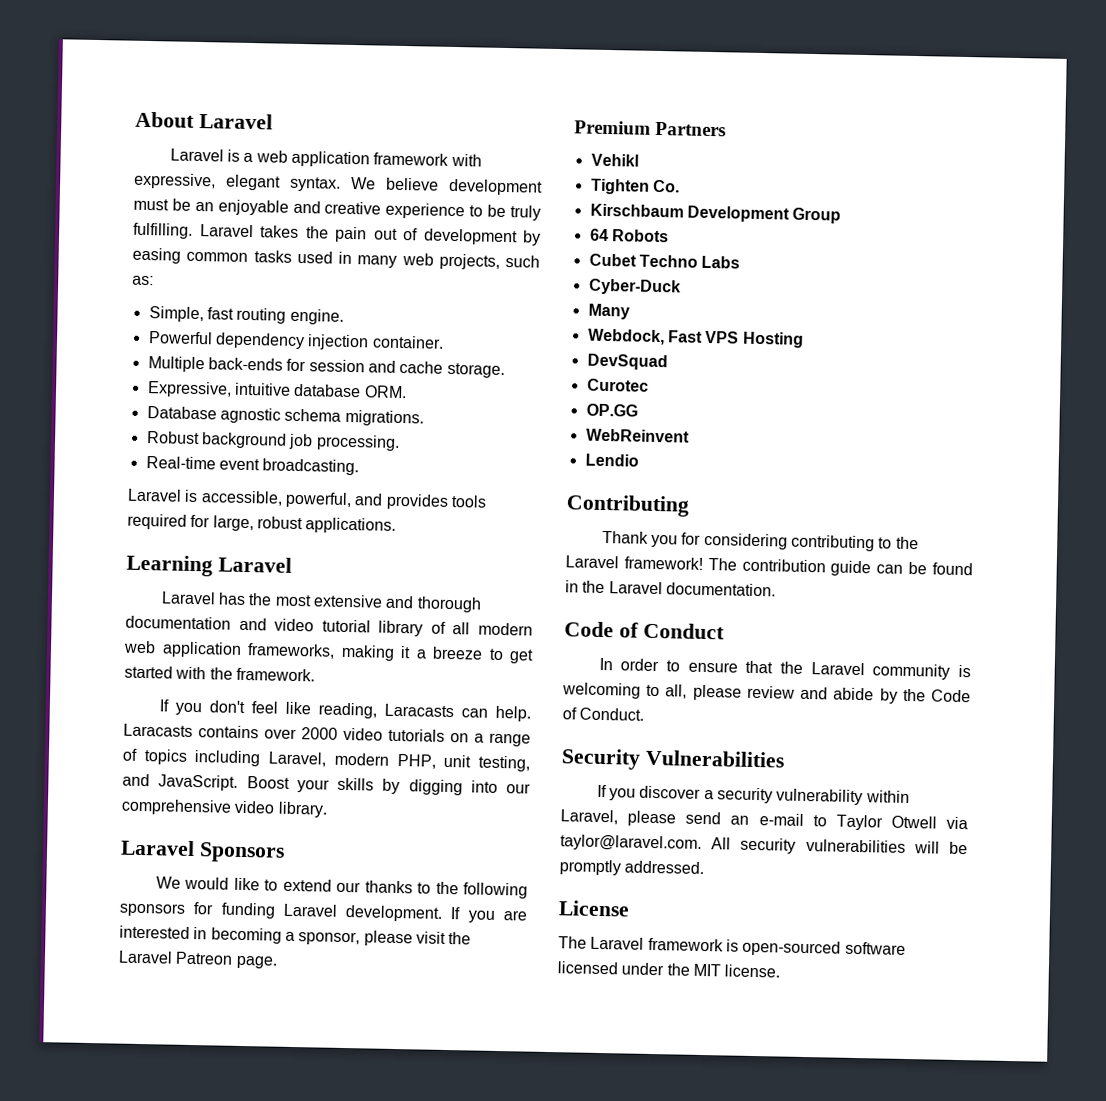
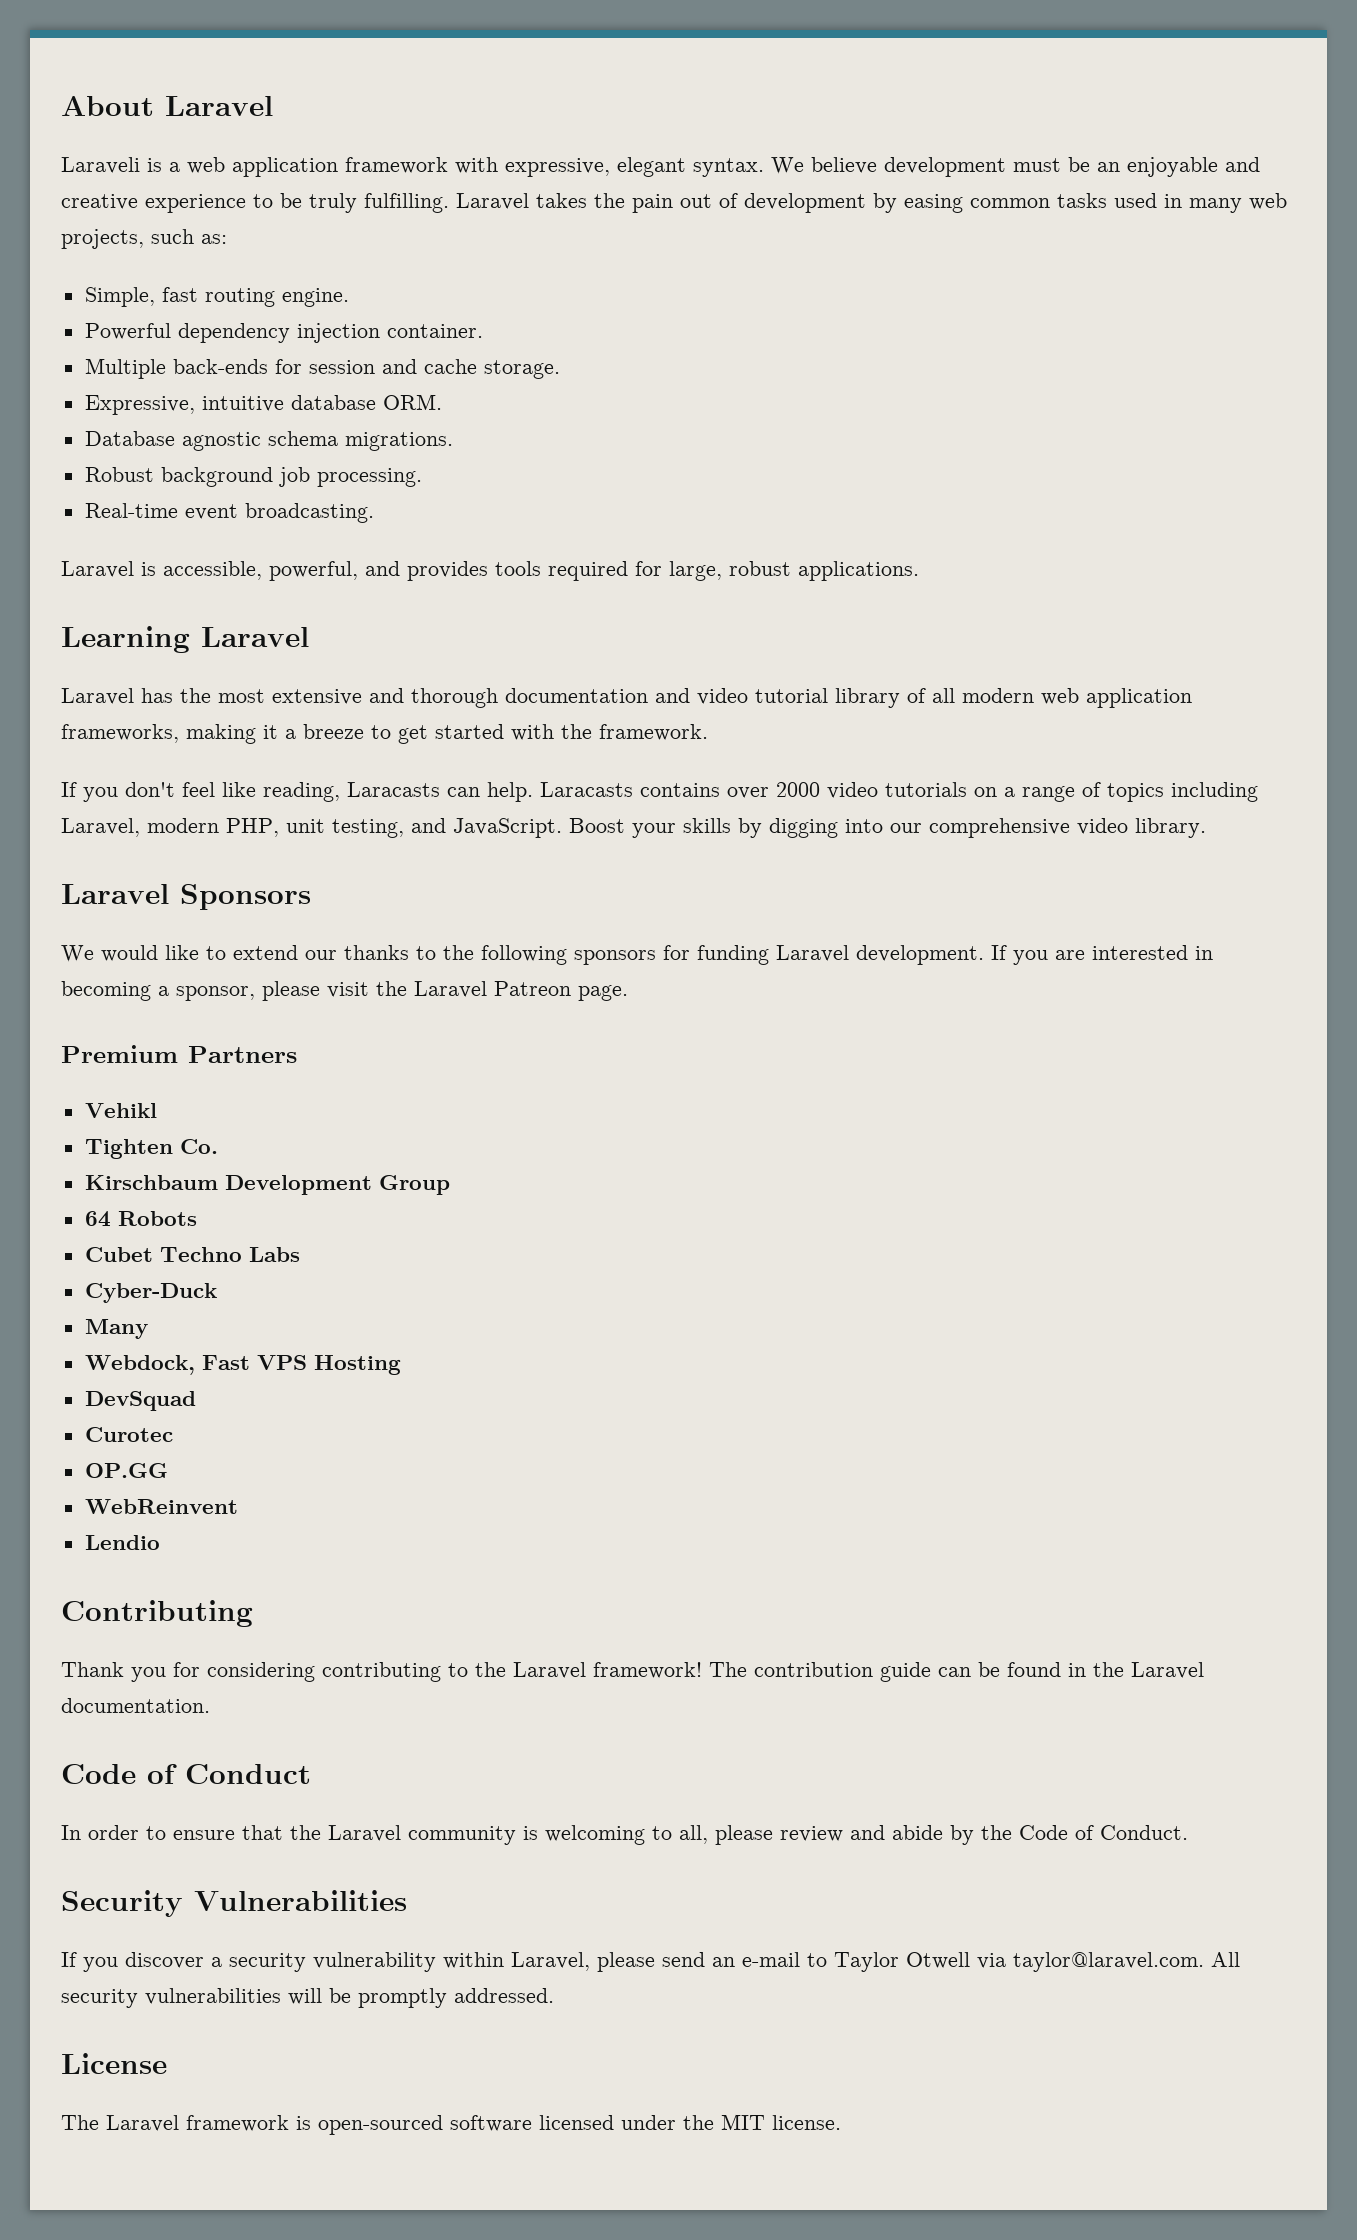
[169,148,224,162] Laravel -> [61,157,140,174] Laraveli

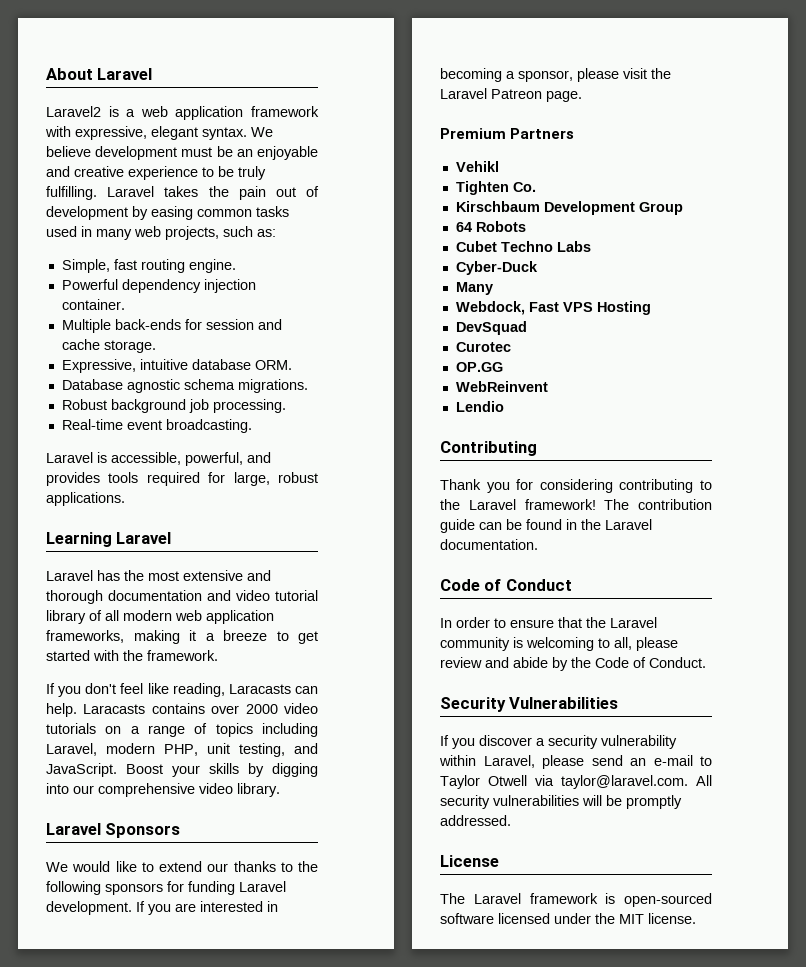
[61,157,140,174] Laraveli -> [46,106,101,117] Laravel2

